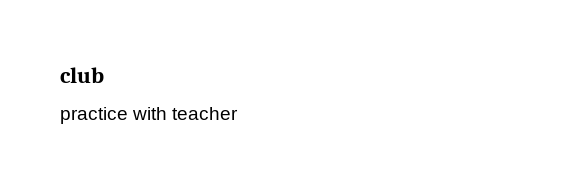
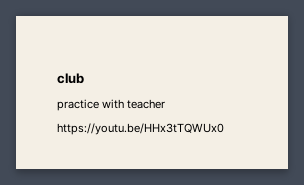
(239, 113) none -> [57,123,224,135] // https://youtu.be/HHx3tTQWUx0

